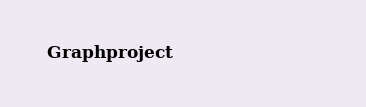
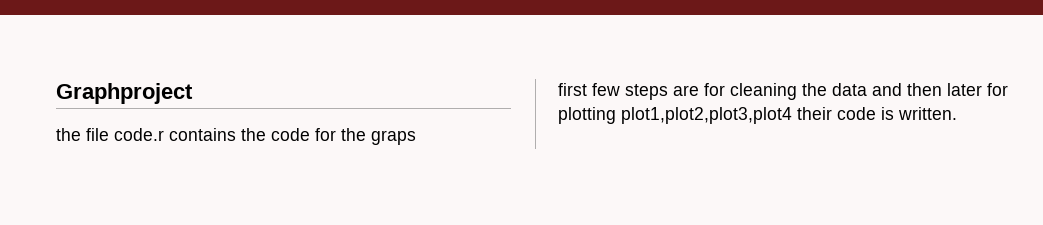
(173, 53) none -> [56,128,416,145] [558,83,1008,100] [558,107,957,124] // the file code.r contains the code for the graps // first few steps are for cleaning the data and then later for plotting plot1,plot2,plot3,plot4 their code is written.

